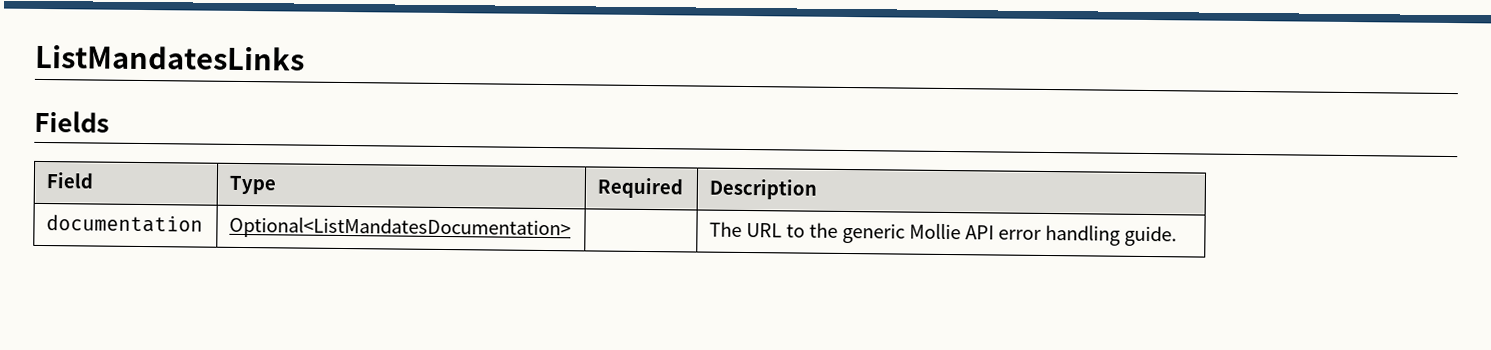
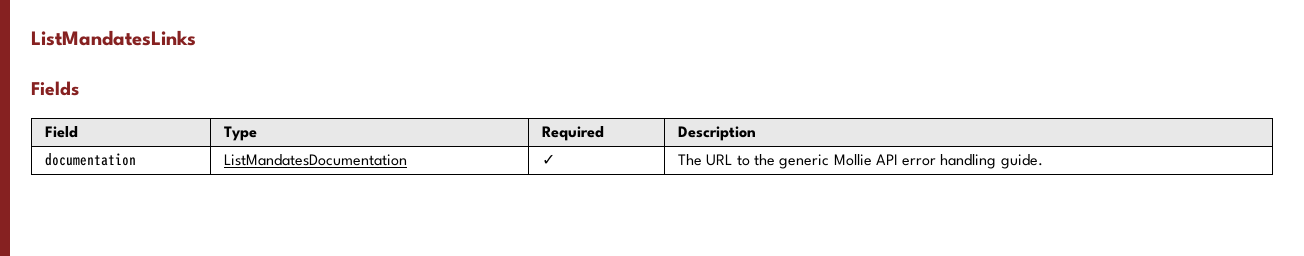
[229,216,572,241] Optional<ListMandatesDocumentation> | -> [223,154,407,166] [541,154,555,165] ListMandatesDocumentation | ✓

